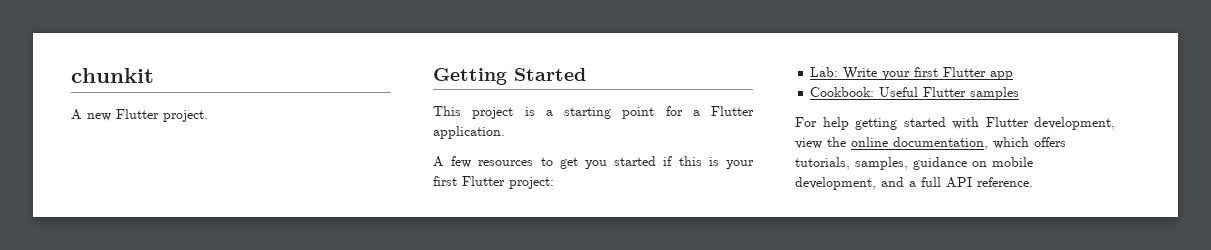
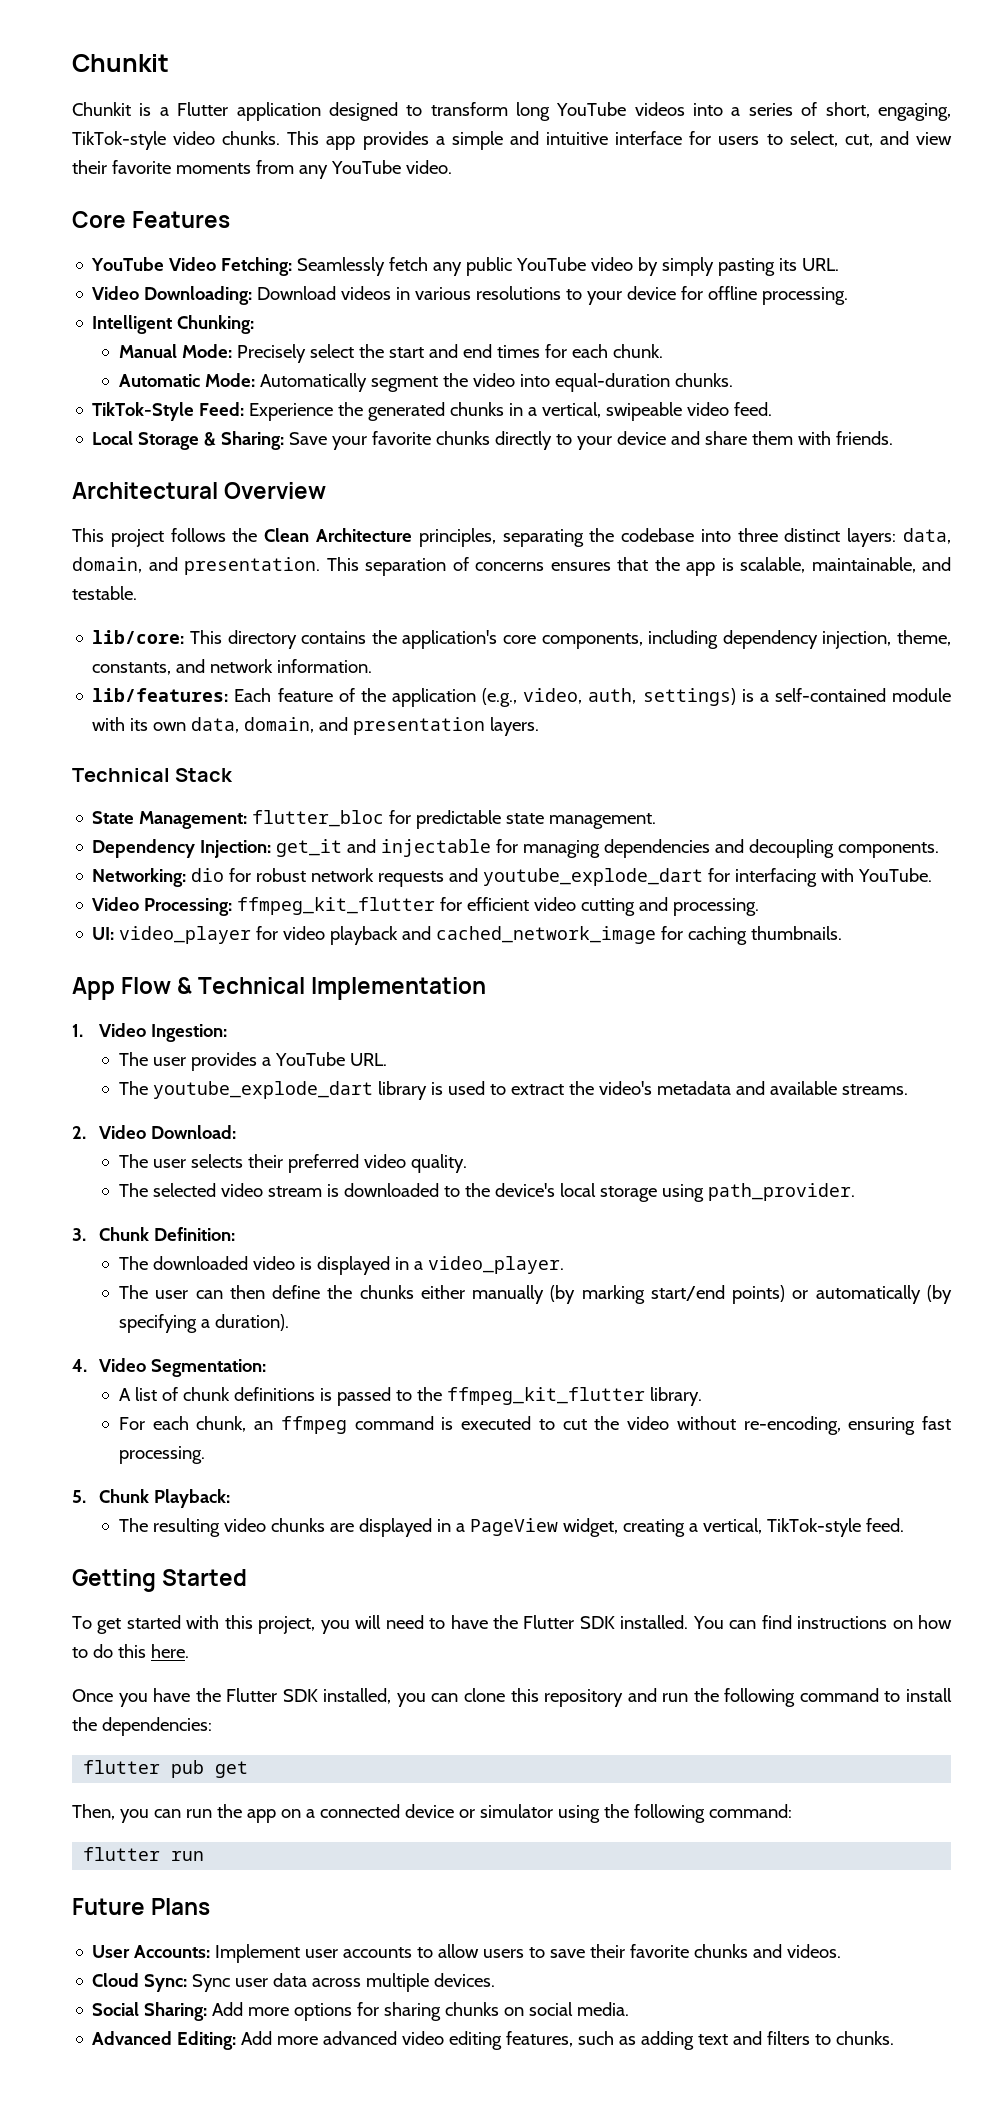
[71,68,154,83] [71,109,208,122] [433,68,586,85] [433,106,754,119] [433,126,505,139] [433,156,754,169] [433,176,554,189] [810,67,1014,80] [810,87,1020,100] [795,117,1115,130] [795,137,1066,150] [795,157,1033,170] [795,177,1033,190] chunkit // A new Flutter project. // Getting Started // This project is a starting point for a Flutter application. // A few resources to get you started if this is your first Flutter project: // Lab: Write your first Flutter app // Cookbook: Useful Flutter samples // For help getting started with Flutter development, view the online documentation, which offers tutorials, samples, guidance on mobile development, and a full API reference. -> [72,54,169,72] [72,102,951,121] [72,131,953,150] [72,160,452,179] [72,211,231,228] [91,257,840,276] [92,286,849,305] [92,315,255,334] [119,344,663,363] [119,373,733,392] [92,402,773,421] [92,431,894,450] [72,482,327,499] [72,528,952,547] [72,557,951,576] [72,586,137,600] [92,630,952,649] [92,659,373,675] [92,688,951,707] [92,717,540,736] [72,768,234,782] [92,810,657,829] [92,839,940,858] [92,868,933,887] [92,897,760,916] [92,926,843,945] [72,977,487,1000] [72,1023,227,1042] [119,1052,387,1071] [119,1081,908,1100] [72,1125,236,1139] [119,1154,468,1173] [119,1183,855,1202] [72,1227,235,1241] [119,1256,564,1275] [119,1285,952,1304] [119,1314,290,1333] [72,1358,266,1377] [119,1387,702,1406] [119,1416,951,1435] [119,1446,206,1464] [72,1489,230,1508] [119,1518,904,1537] [72,1569,248,1592] [72,1615,953,1634] [72,1644,189,1658] [72,1688,952,1707] [72,1717,212,1736] [83,1760,249,1778] [72,1804,792,1823] [83,1847,205,1861] [72,1898,211,1915] [92,1944,842,1963] [92,1973,496,1992] [92,2002,630,2021] [92,2031,895,2050] Chunkit // Chunkit is a Flutter application designed to transform long YouTube videos into a series of short, engaging, TikTok-style video chunks. This app provides a simple and intuitive interface for users to select, cut, and view their favorite moments from any YouTube video. // Core Features // YouTube Video Fetching: Seamlessly fetch any public YouTube video by simply pasting its URL. // Video Downloading: Download videos in various resolutions to your device for offline processing. // Intelligent Chunking: // Manual Mode: Precisely select the start and end times for each chunk. // Automatic Mode: Automatically segment the video into equal-duration chunks. // TikTok-Style Feed: Experience the generated chunks in a vertical, swipeable video feed. // Local Storage & Sharing: Save your favorite chunks directly to your device and share them with friends. // Architectural Overview // This project follows the Clean Architecture principles, separating the codebase into three distinct layers: data, domain, and presentation. This separation of concerns ensures that the app is scalable, maintainable, and testable. // lib/core: This directory contains the application's core components, including dependency injection, theme, constants, and network information. // lib/features: Each feature of the application (e.g., video, auth, settings) is a self-contained module with its own data, domain, and presentation layers. // Technical Stack // State Management: flutter_bloc for predictable state management. // Dependency Injection: get_it and injectable for managing dependencies and decoupling components. // Networking: dio for robust network requests and youtube_explode_dart for interfacing with YouTube. // Video Processing: ffmpeg_kit_flutter for efficient video cutting and processing. // UI: video_player for video playback and cached_network_image for caching thumbnails. // App Flow & Technical Implementation // 1. Video Ingestion: // The user provides a YouTube URL. // The youtube_explode_dart library is used to extract the video's metadata and available streams. // 2. Video Download: // The user selects their preferred video quality. // The selected video stream is downloaded to the device's local storage using path_provider. // 3. Chunk Definition: // The downloaded video is displayed in a video_player. // The user can then define the chunks either manually (by marking start/end points) or automatically (by specifying a duration). // 4. Video Segmentation: // A list of chunk definitions is passed to the ffmpeg_kit_flutter library. // For each chunk, an ffmpeg command is executed to cut the video without re-encoding, ensuring fast processing. // 5. Chunk Playback: // The resulting video chunks are displayed in a PageView widget, creating a vertical, TikTok-style feed. // Getting Started // To get started with this project, you will need to have the Flutter SDK installed. You can find instructions on how to do this here. // Once you have the Flutter SDK installed, you can clone this repository and run the following command to install the dependencies: // flutter pub get // Then, you can run the app on a connected device or simulator using the following command: // flutter run // Future Plans // User Accounts: Implement user accounts to allow users to save their favorite chunks and videos. // Cloud Sync: Sync user data across multiple devices. // Social Sharing: Add more options for sharing chunks on social media. // Advanced Editing: Add more advanced video editing features, such as adding text and filters to chunks.

